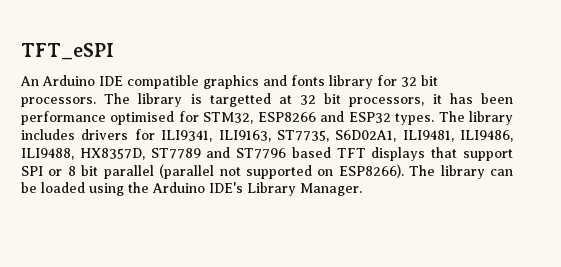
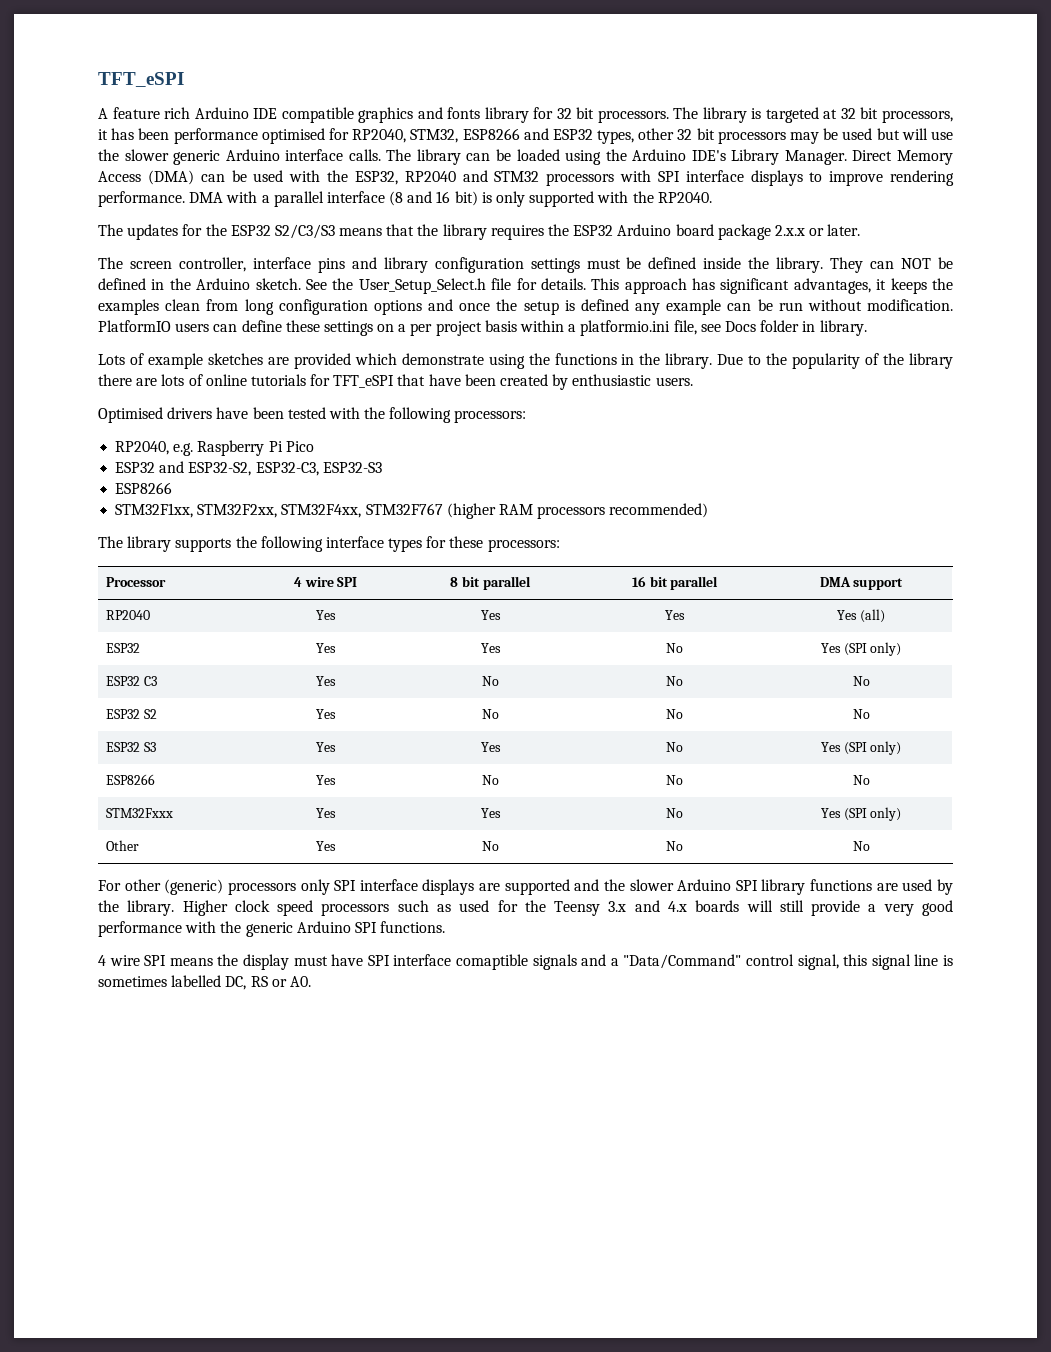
[20,76,39,86] An -> [98,107,191,119] A feature rich
[209,93,271,107] targetted -> [765,107,819,123] targeted
(199, 116) none -> [352,129,407,143] RP2040,
[395,111,514,125] [21,129,513,142] [21,147,513,161] [21,164,404,179] types. The library includes drivers for ILI9341, ILI9163, ST7735, S6D02A1, ILI9481, ILI9486, ILI9488, HX8357D, ST7789 and ST7796 based TFT displays that support SPI or 8 bit parallel (parallel not supported on ESP8266). -> [597,128,953,144] [98,149,381,165] types, other 32 bit processors may be used but will use the slower generic Arduino interface calls.
(362, 189) none -> [852,150,953,165] [98,170,955,186] [98,191,712,207] [98,224,861,240] [98,257,954,273] [98,278,954,294] [98,299,953,315] [98,320,867,336] [98,353,954,369] [98,374,693,390] [98,407,527,423] [115,440,314,456] [115,461,382,476] [115,482,173,494] [115,503,709,519] [98,536,560,552] [105,577,166,587] [293,577,358,587] [450,576,531,590] [631,576,719,590] [819,577,904,590] [105,610,150,620] [316,610,336,620] [480,610,501,620] [665,610,685,620] [837,609,885,623] [105,643,140,653] [316,643,336,653] [480,643,501,653] [666,643,683,653] [820,642,902,656] [105,676,157,686] [316,676,336,686] [481,676,499,686] [666,676,683,686] [852,676,870,686] [105,709,157,719] [316,709,336,719] [481,709,499,719] [666,709,683,719] [852,709,870,719] [105,742,156,752] [316,742,336,752] [480,742,501,752] [666,742,683,752] [820,741,902,755] [105,774,155,785] [316,775,336,785] [481,775,499,785] [666,775,683,785] [852,775,870,785] [105,808,173,818] [316,808,336,818] [480,808,501,818] [666,808,683,818] [820,807,902,821] [105,840,139,851] [316,841,336,851] [481,841,499,851] [666,841,683,851] [852,841,870,851] [98,879,954,895] [98,900,954,916] [98,921,446,937] [98,954,954,970] [98,975,311,990] Direct Memory Access (DMA) can be used with the ESP32, RP2040 and STM32 processors with SPI interface displays to improve rendering performance. DMA with a parallel interface (8 and 16 bit) is only supported with the RP2040. // The updates for the ESP32 S2/C3/S3 means that the library requires the ESP32 Arduino board package 2.x.x or later. // The screen controller, interface pins and library configuration settings must be defined inside the library. They can NOT be defined in the Arduino sketch. See the User_Setup_Select.h file for details. This approach has significant advantages, it keeps the examples clean from long configuration options and once the setup is defined any example can be run without modification. PlatformIO users can define these settings on a per project basis within a platformio.ini file, see Docs folder in library. // Lots of example sketches are provided which demonstrate using the functions in the library. Due to the popularity of the library there are lots of online tutorials for TFT_eSPI that have been created by enthusiastic users. // Optimised drivers have been tested with the following processors: // RP2040, e.g. Raspberry Pi Pico // ESP32 and ESP32-S2, ESP32-C3, ESP32-S3 // ESP8266 // STM32F1xx, STM32F2xx, STM32F4xx, STM32F767 (higher RAM processors recommended) // The library supports the following interface types for these processors: // Processor | 4 wire SPI | 8 bit parallel | 16 bit parallel | DMA support // RP2040 | Yes | Yes | Yes | Yes (all) // ESP32 | Yes | Yes | No | Yes (SPI only) // ESP32 C3 | Yes | No | No | No // ESP32 S2 | Yes | No | No | No // ESP32 S3 | Yes | Yes | No | Yes (SPI only) // ESP8266 | Yes | No | No | No // STM32Fxxx | Yes | Yes | No | Yes (SPI only) // Other | Yes | No | No | No // For other (generic) processors only SPI interface displays are supported and the slower Arduino SPI library functions are used by the library. Higher clock speed processors such as used for the Teensy 3.x and 4.x boards will still provide a very good performance with the generic Arduino SPI functions. // 4 wire SPI means the display must have SPI interface comaptible signals and a "Data/Command" control signal, this signal line is sometimes labelled DC, RS or A0.

